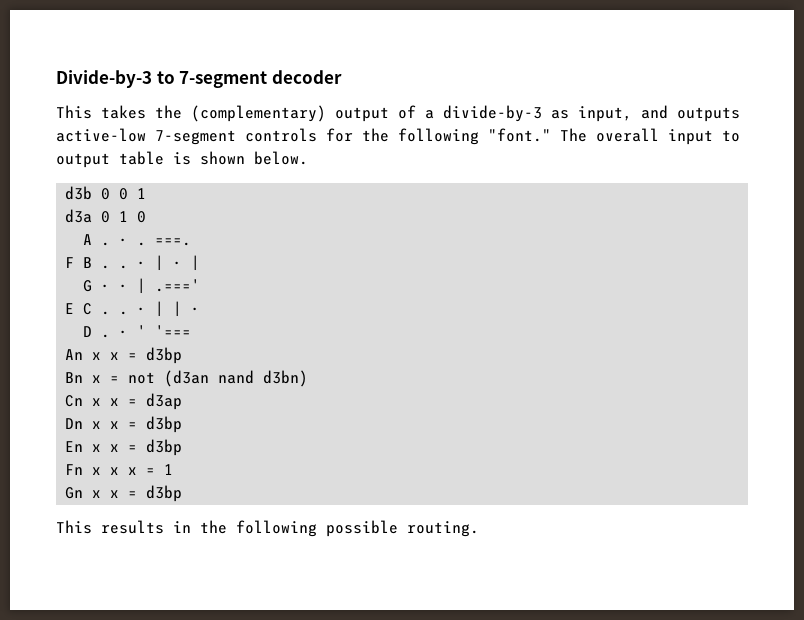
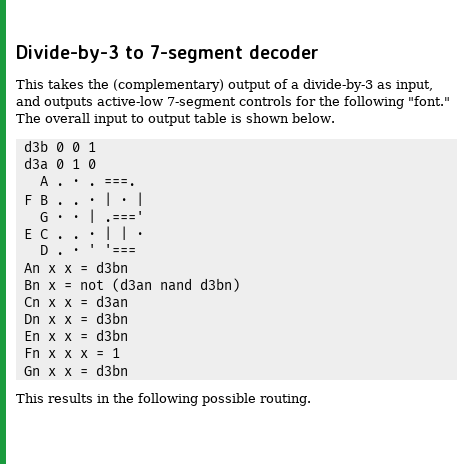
[146,347,183,364] d3bp -> [95,261,128,273] d3bn
[146,393,183,410] d3ap -> [95,295,128,308] d3an
[146,416,183,433] d3bp -> [95,312,128,324] d3bn
[146,439,183,456] d3bp -> [95,329,128,341] d3bn
[146,485,183,502] d3bp -> [95,364,128,376] d3bn

